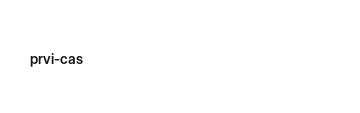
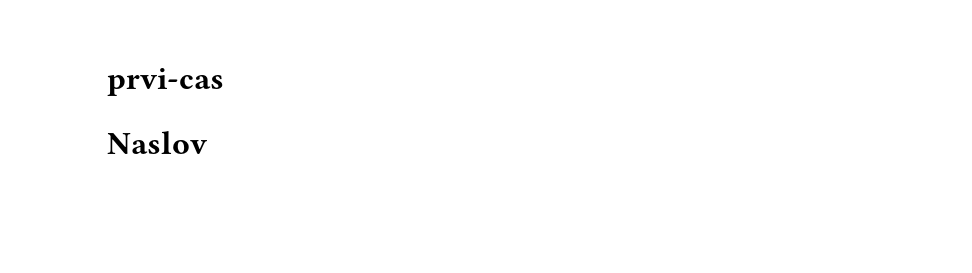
(83, 60) none -> [107,131,208,154] // Naslov

